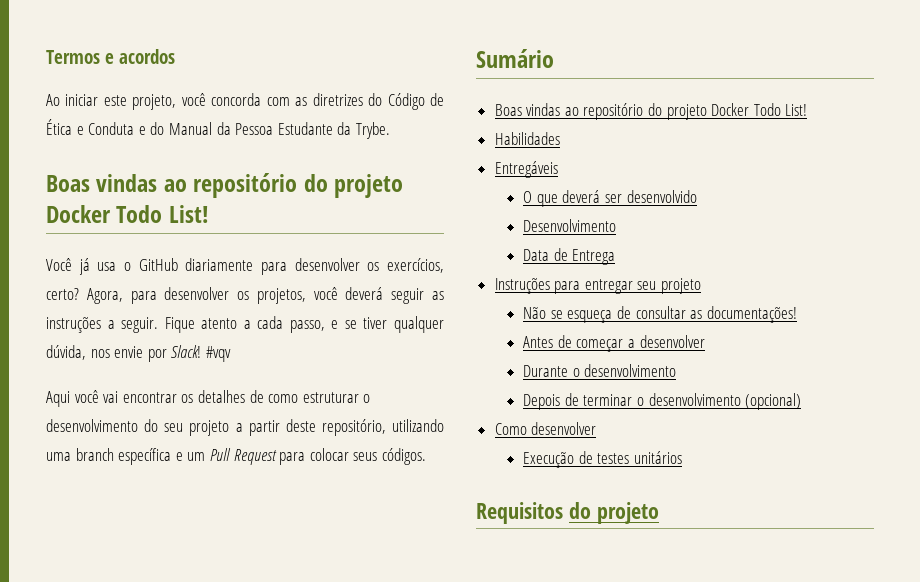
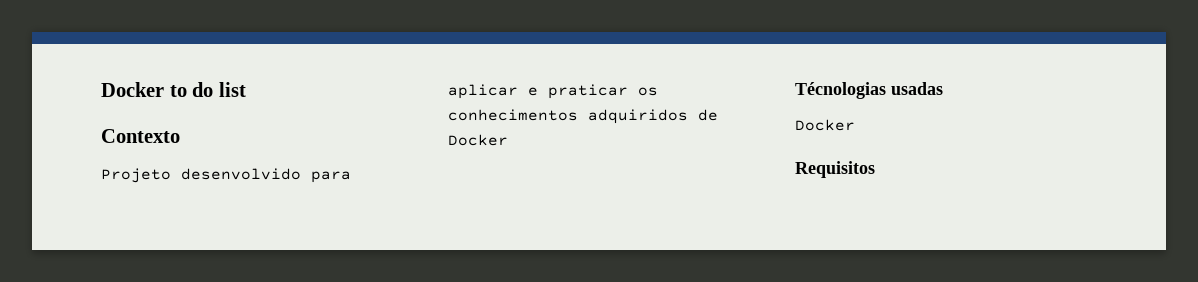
[46,49,176,64] [46,93,444,110] [46,119,390,139] [46,173,404,198] [46,205,209,223] [46,258,444,275] [46,287,444,304] [46,316,444,333] [46,345,231,362] [46,390,371,407] [46,419,444,436] [46,448,426,465] [476,49,554,68] [494,103,808,120] [494,132,560,145] [494,161,558,178] [523,190,697,207] [523,219,617,232] [523,248,616,265] [494,277,702,294] [523,306,797,323] [523,335,705,352] [523,364,677,377] [523,393,802,410] [494,422,597,435] [523,451,682,468] Termos e acordos // Ao iniciar este projeto, você concorda com as diretrizes do Código de Ética e Conduta e do Manual da Pessoa Estudante da Trybe. // Boas vindas ao repositório do projeto Docker Todo List! // Você já usa o GitHub diariamente para desenvolver os exercícios, certo? Agora, para desenvolver os projetos, você deverá seguir as instruções a seguir. Fique atento a cada passo, e se tiver qualquer dúvida, nos envie por Slack! #vqv // Aqui você vai encontrar os detalhes de como estruturar o desenvolvimento do seu projeto a partir deste repositório, utilizando uma branch específica e um Pull Request para colocar seus códigos. // Sumário // Boas vindas ao repositório do projeto Docker Todo List! // Habilidades // Entregáveis // O que deverá ser desenvolvido // Desenvolvimento // Data de Entrega // Instruções para entregar seu projeto // Não se esqueça de consultar as documentações! // Antes de começar a desenvolver // Durante o desenvolvimento // Depois de terminar o desenvolvimento (opcional) // Como desenvolver // Execução de testes unitários -> [101,82,246,97] [101,129,180,143] [101,168,351,183] [448,84,658,99] [448,109,718,124] [448,134,508,146] [795,82,943,99] [795,119,855,131] Docker to do list // Contexto // Projeto desenvolvido para aplicar e praticar os conhecimentos adquiridos de Docker // Técnologias usadas // Docker
[568,502,659,524] do projeto -> (875, 169) none

